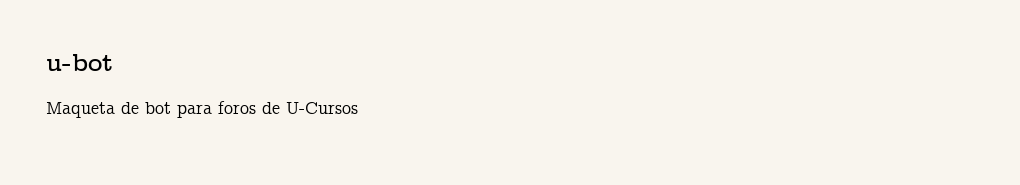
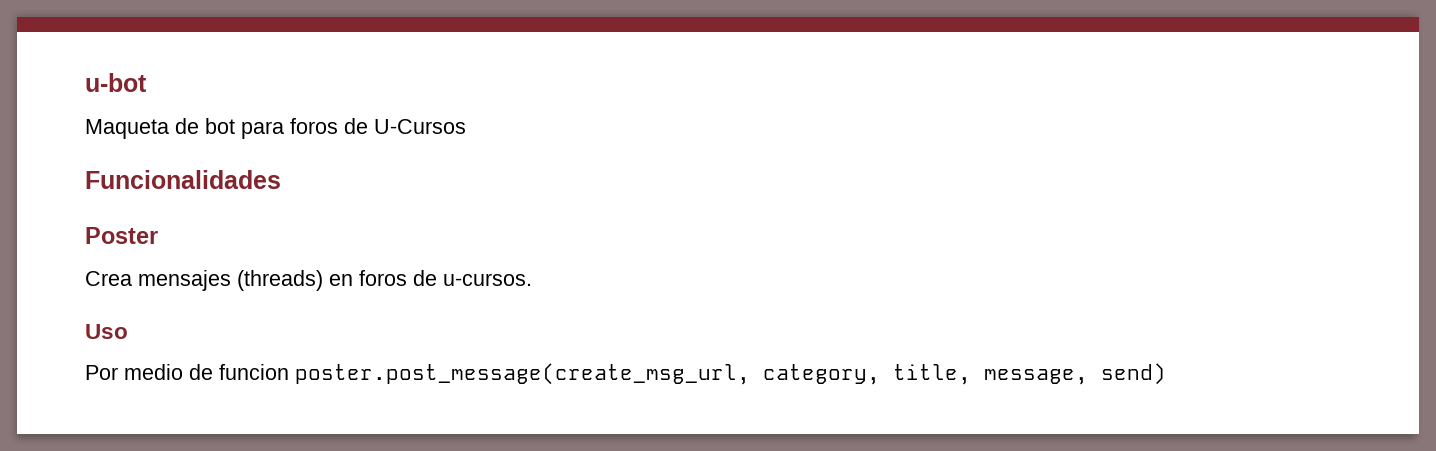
(358, 108) none -> [85,170,281,189] [85,227,158,244] [85,270,532,291] [85,324,128,339] [85,363,1166,385] // Funcionalidades // Poster // Crea mensajes (threads) en foros de u-cursos. // Uso // Por medio de funcion poster.post_message(create_msg_url, category, title, message, send)

